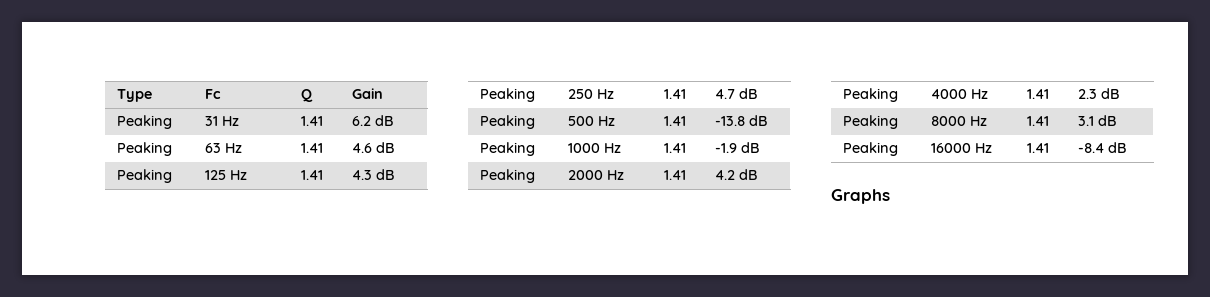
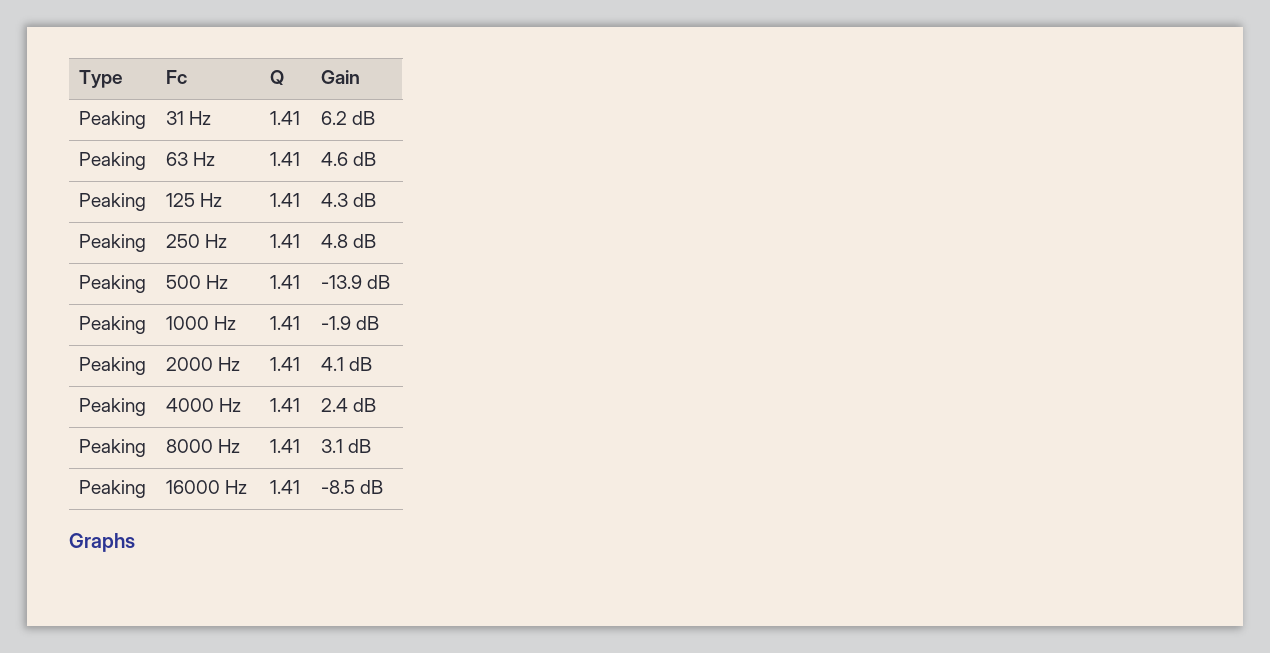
[714,89,735,99] 4.7 -> [320,234,348,248] 4.8
[714,116,745,126] -13.8 -> [320,275,362,289] -13.9
[714,170,735,180] 4.2 -> [320,357,344,371] 4.1
[1077,89,1097,99] 2.3 -> [320,398,348,412] 2.4
[1077,143,1104,153] -8.4 -> [320,480,355,494] -8.5

